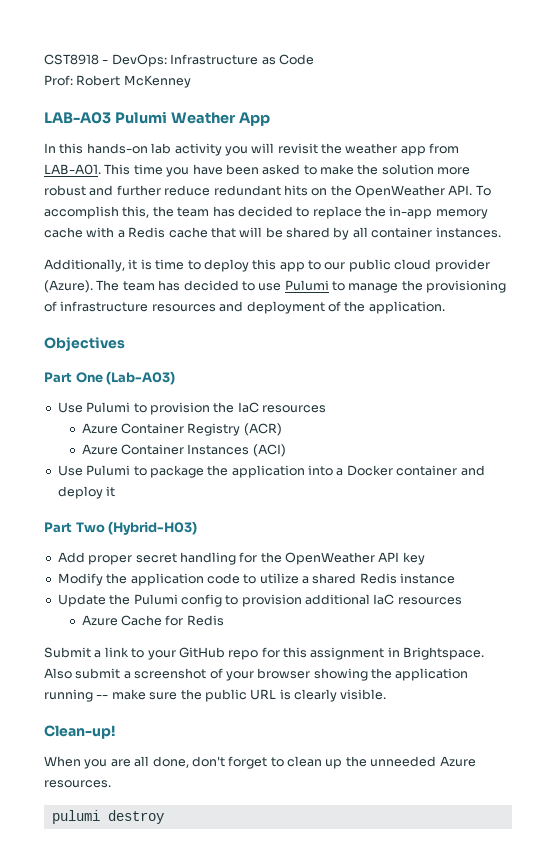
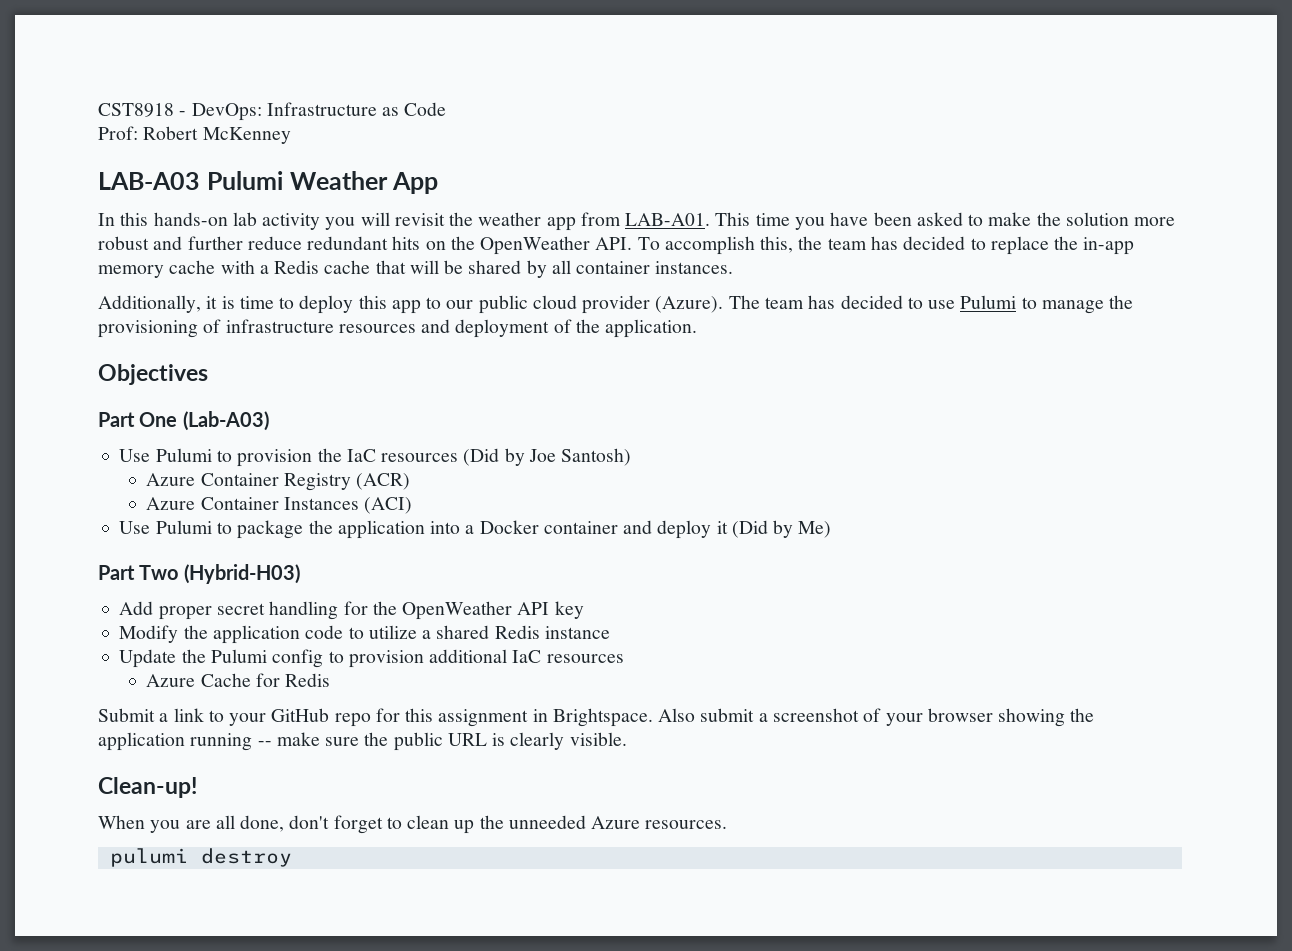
(326, 409) none -> [463,448,632,466] (Did by Joe Santosh)
(116, 491) none -> [731,520,832,538] (Did by Me)

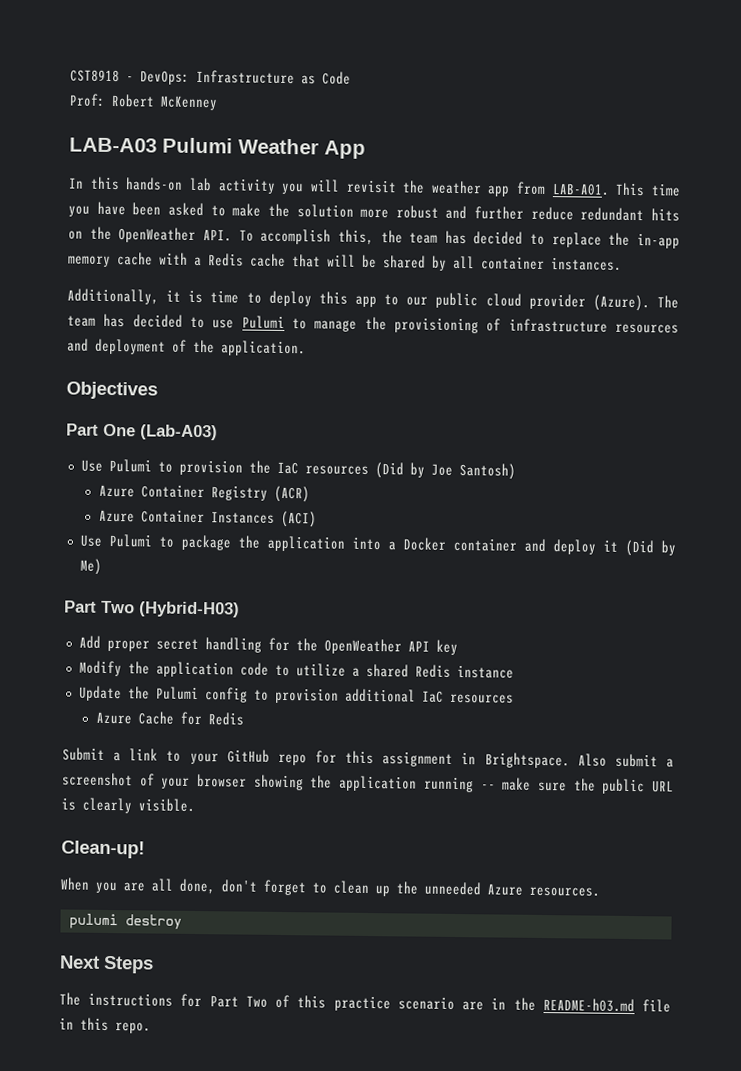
(292, 857) none -> [59,955,154,974] [59,992,671,1013] [59,1017,151,1034] // Next Steps // The instructions for Part Two of this practice scenario are in the README-h03.md file in this repo.

